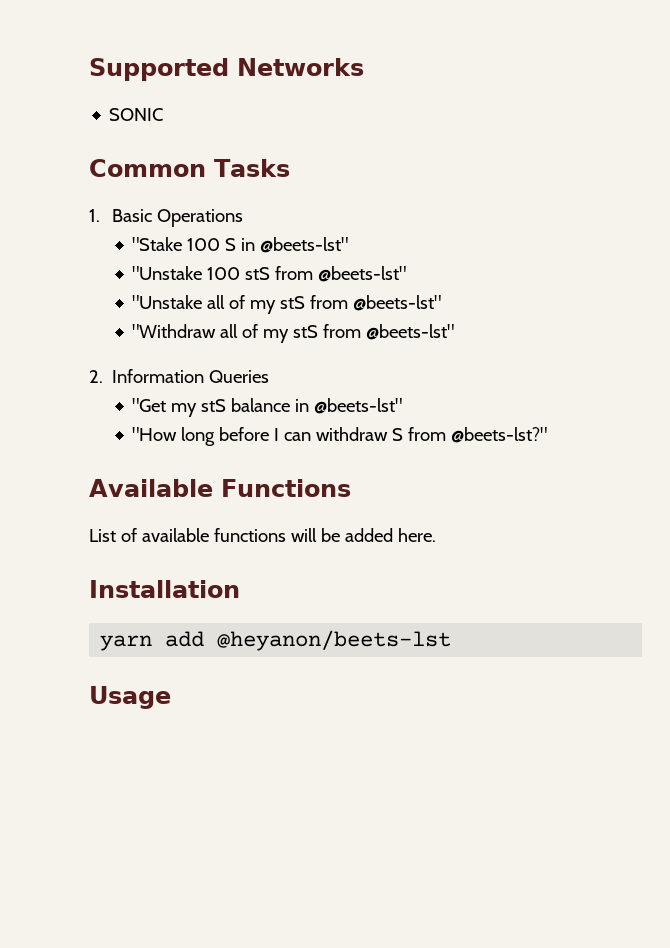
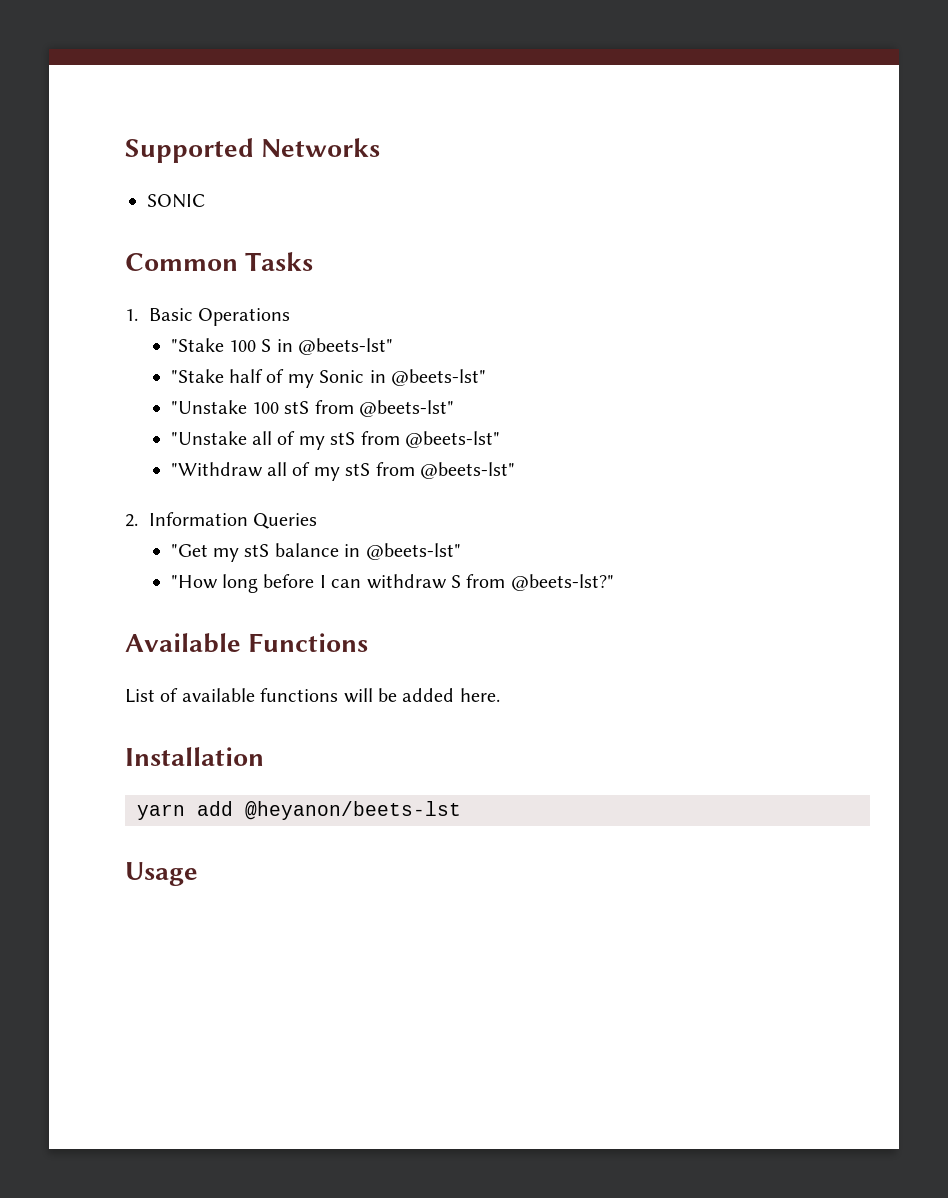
(349, 245) none -> [170,369,487,388] // "Stake half of my Sonic in @beets-lst"

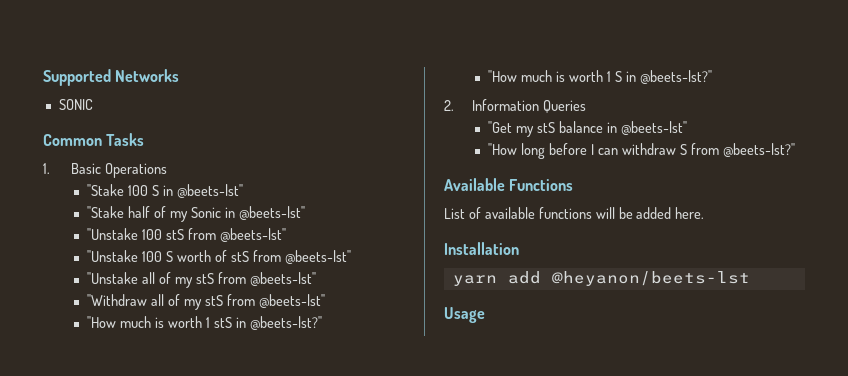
(455, 408) none -> [87,250,351,264] // "Unstake 100 S worth of stS from @beets-lst"
(516, 470) none -> [87,316,322,330] [488,70,712,84] // "How much is worth 1 stS in @beets-lst?" // "How much is worth 1 S in @beets-lst?"

